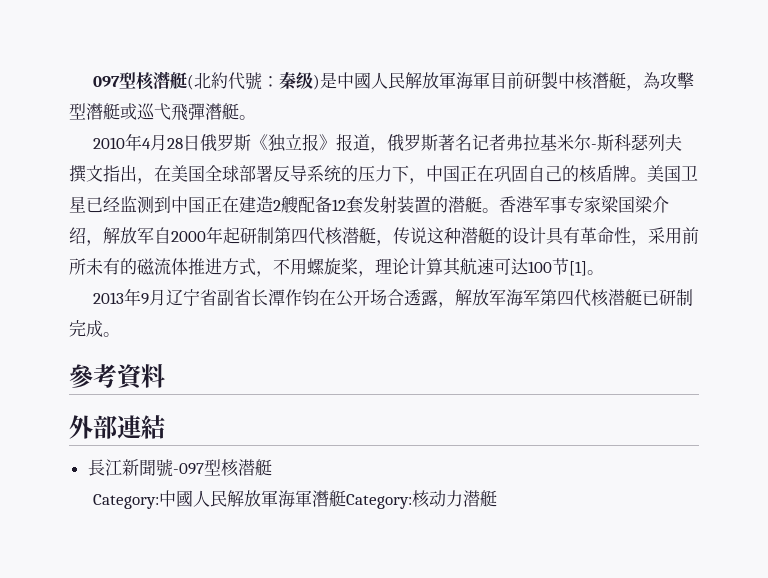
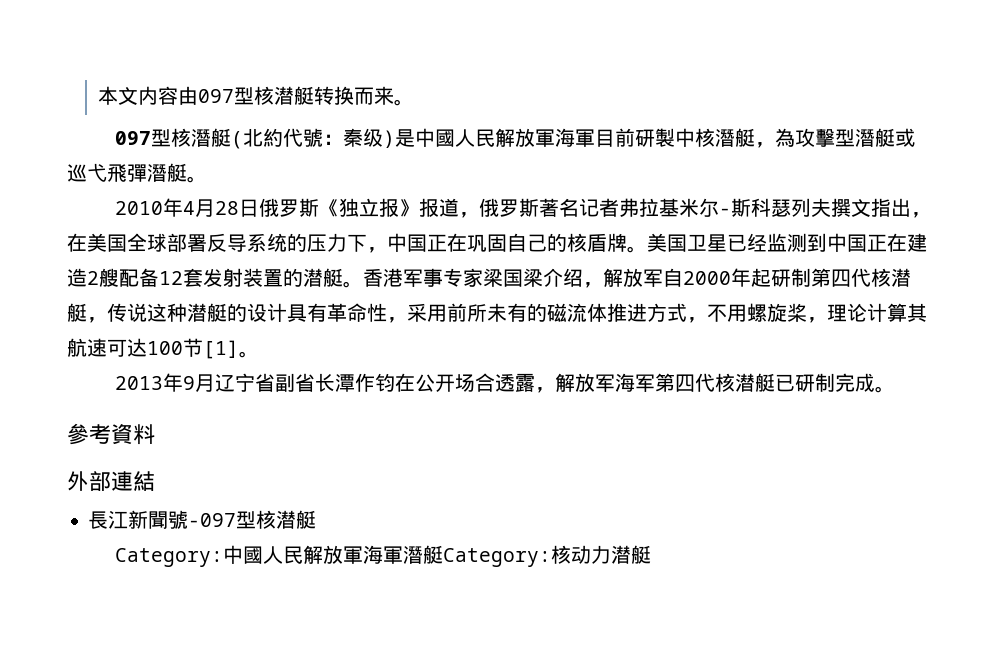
(93, 81) none -> [98,86,415,106] 本文内容由097型核潜艇转换而来。 //

